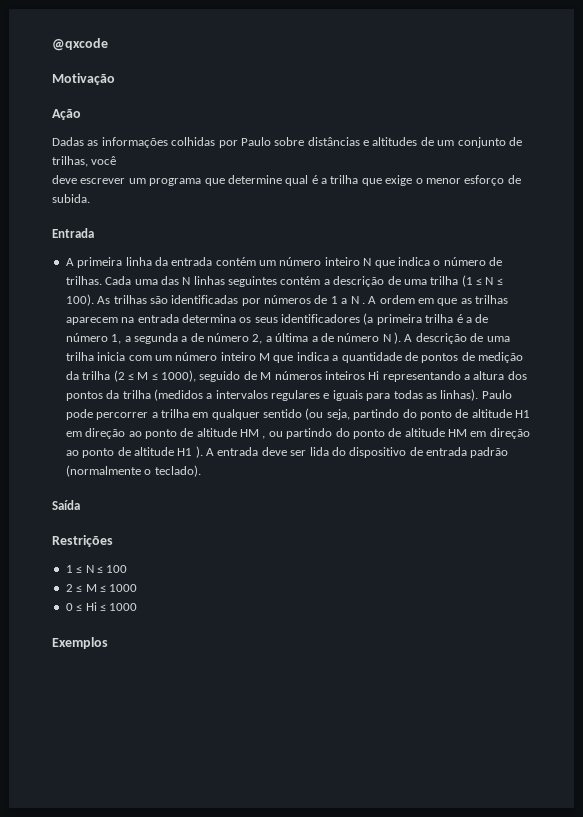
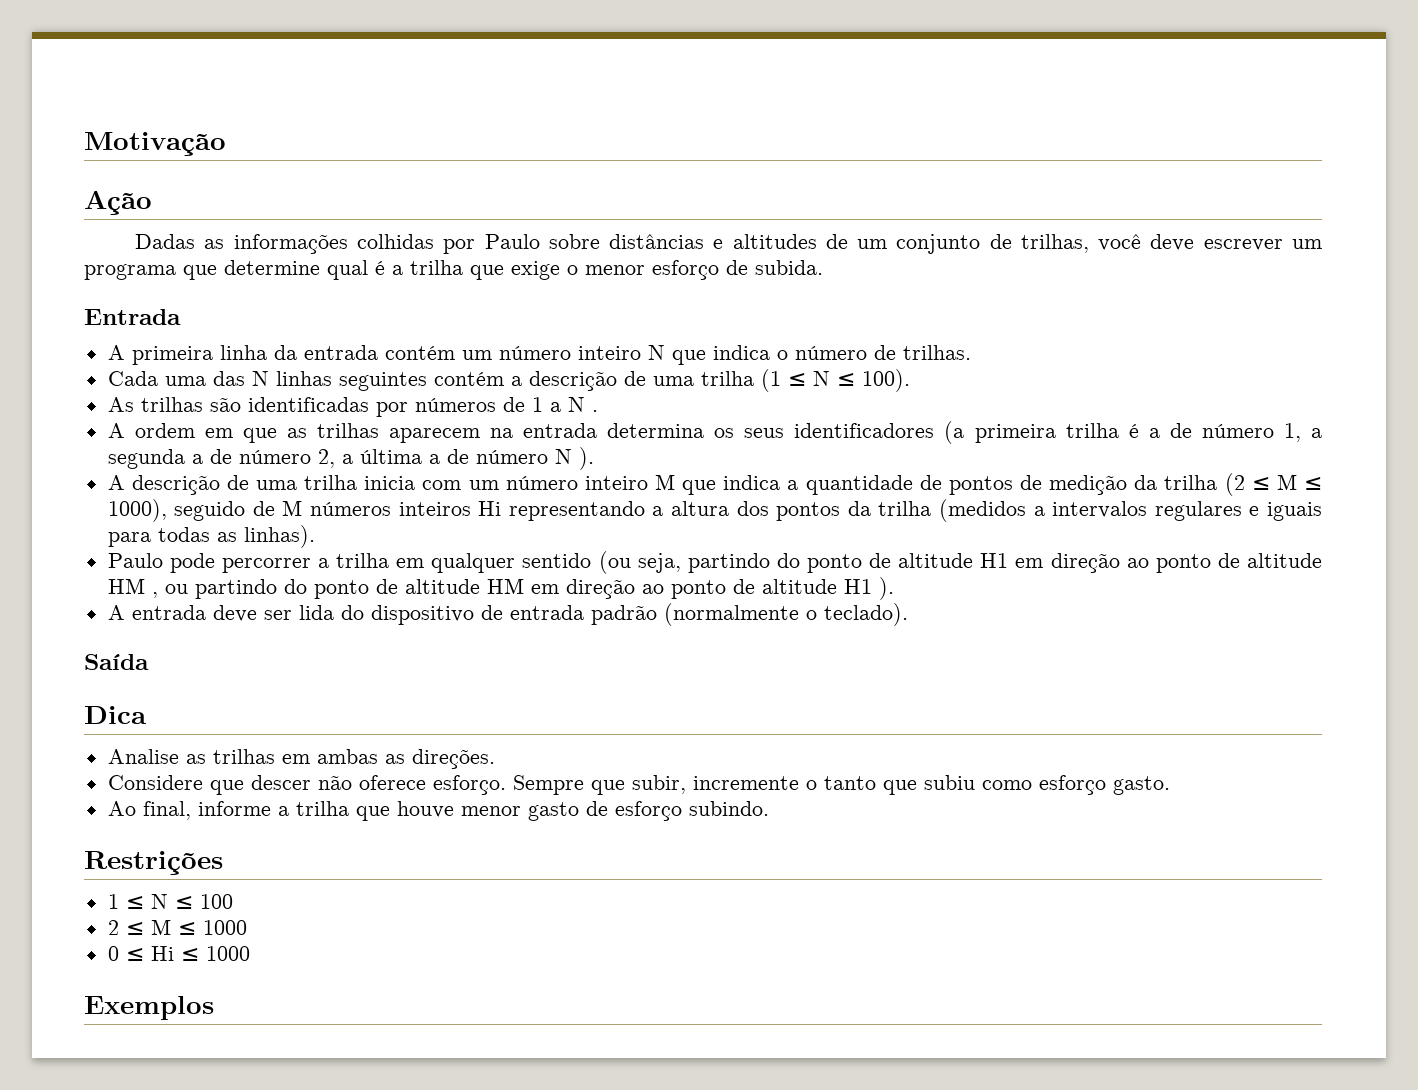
[52,38,108,51] @qxcode // -> (84, 144) none
(117, 160) // -> (1142, 242) none
(102, 280) none -> (971, 352) //
(94, 300) none -> (910, 380) //
(365, 303) none -> (598, 411) //
(401, 338) none -> (594, 458) //
(479, 395) none -> (315, 536) //
(203, 452) none -> (894, 588) //
(80, 505) none -> [84,706,147,724] [107,749,495,769] [107,775,1170,795] [107,801,769,821] // Dica // Analise as trilhas em ambas as direções. // Considere que descer não oferece esforço. Sempre que subir, incremente o tanto que subiu como esforço gasto. // Ao final, informe a trilha que houve menor gasto de esforço subindo.

